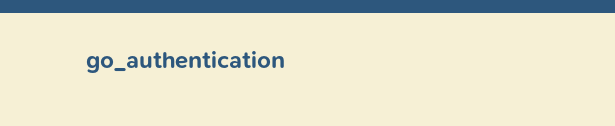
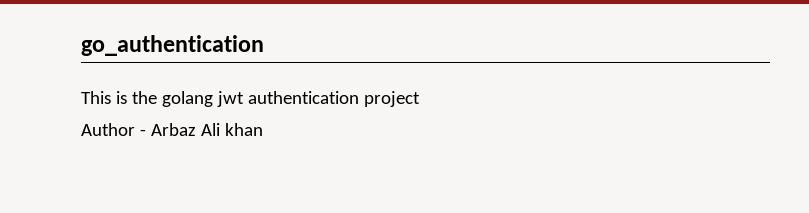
(285, 62) none -> [81,91,420,107] [81,123,263,136] // This is the golang jwt authentication project // Author - Arbaz Ali khan

